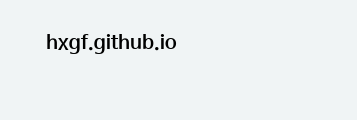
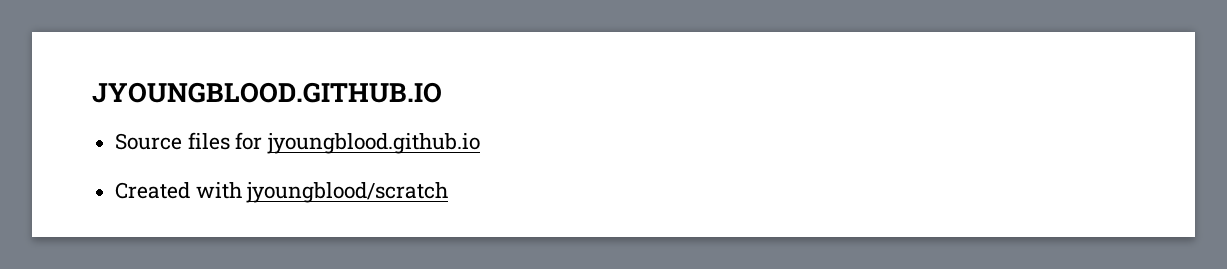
[46,34,177,54] hxgf.github.io -> [92,82,442,103] [115,132,481,154] [115,182,449,203] JYOUNGBLOOD.GITHUB.IO // Source files for jyoungblood.github.io // Created with jyoungblood/scratch

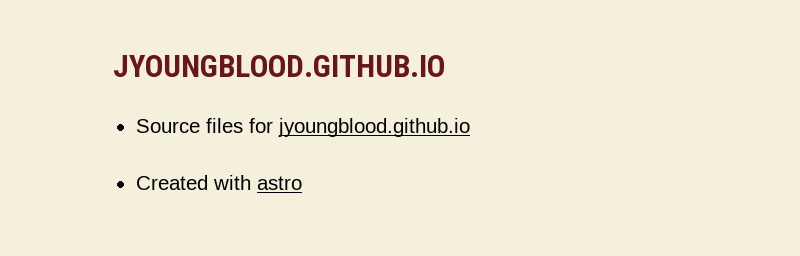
[246,182,449,203] jyoungblood/scratch -> [256,176,302,190] astro

